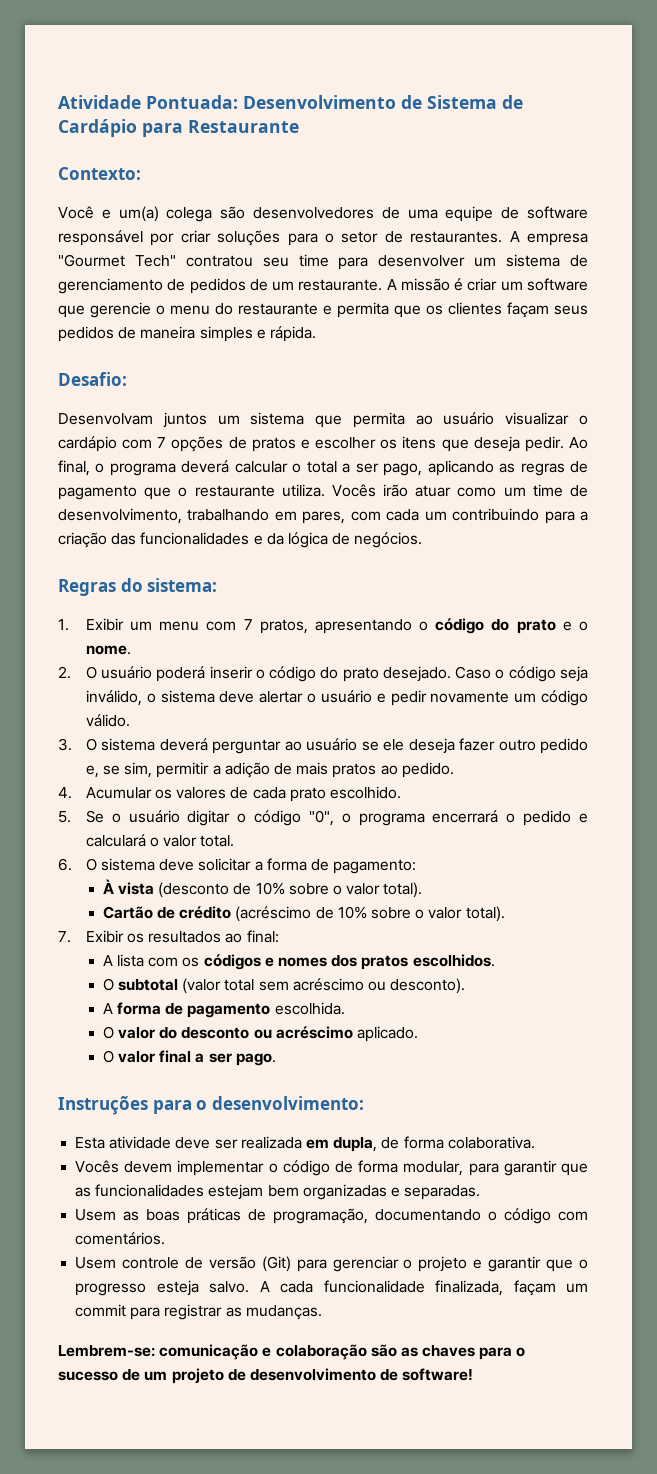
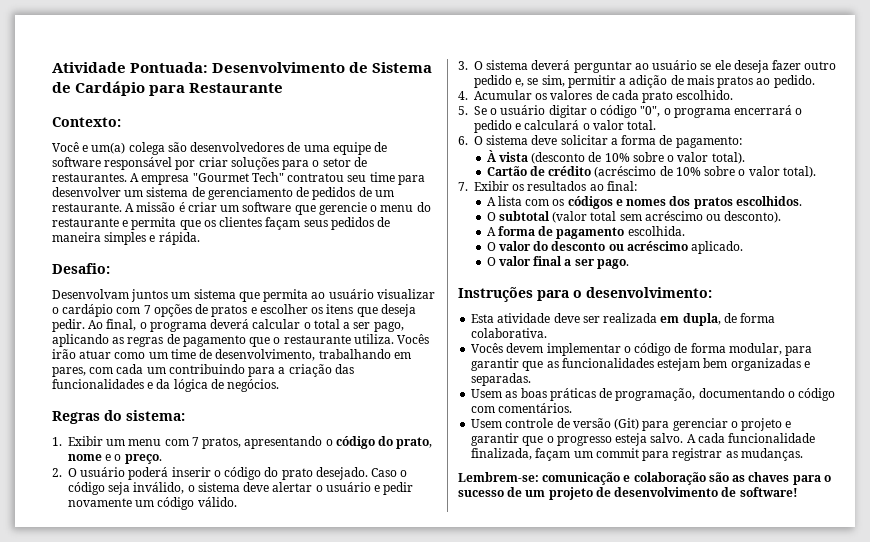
[516,619,556,634] prato -> [396,437,433,449] [68,454,102,461] prato, nome
[85,645,131,655] nome. -> [124,454,162,464] preço.

